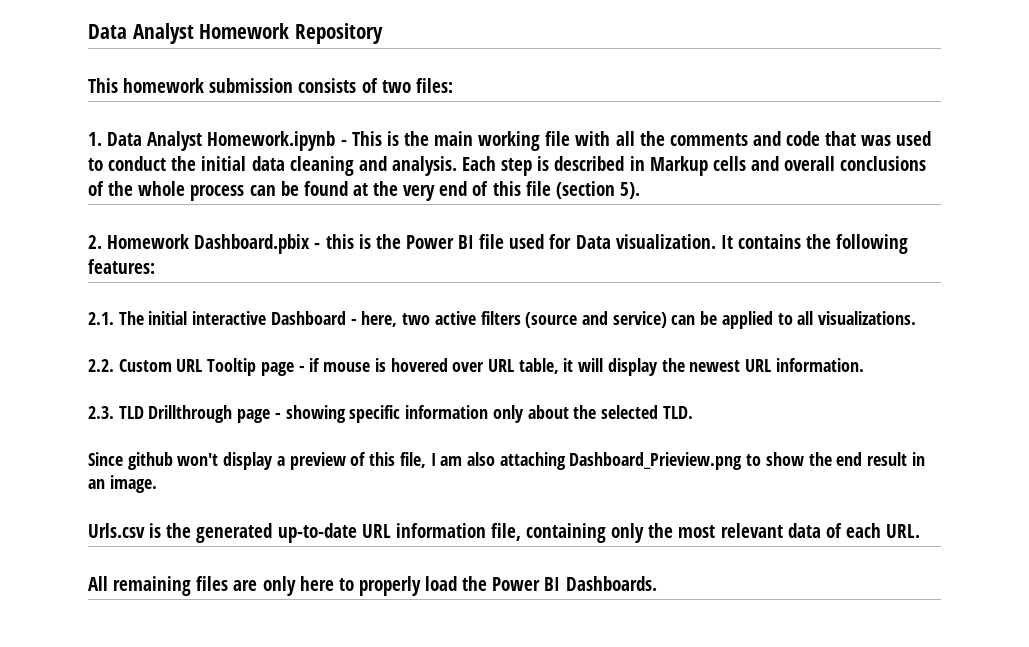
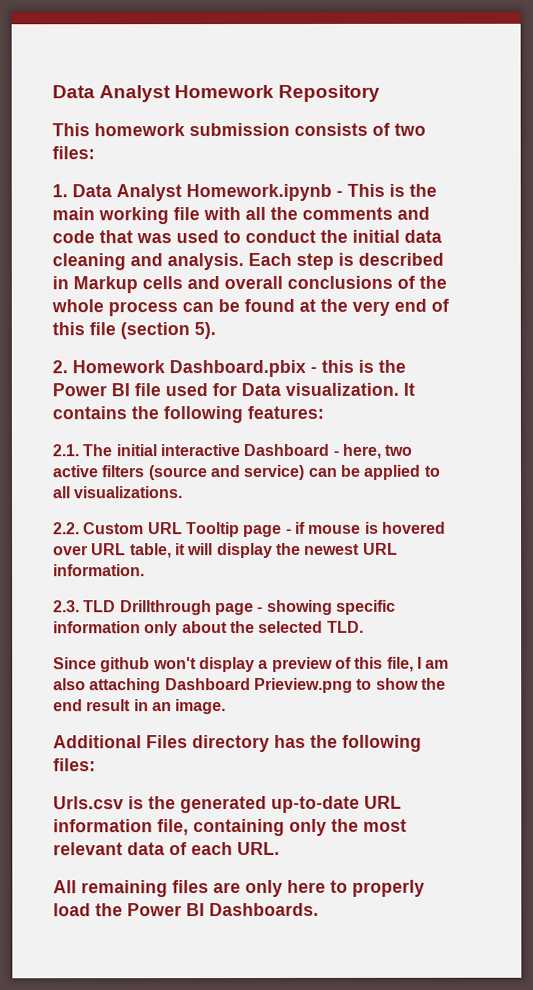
[569,452,743,470] Dashboard_Prieview.png -> [164,677,353,694] Dashboard Prieview.png
(157, 484) none -> [53,734,422,753] [53,758,96,772] // Additional Files directory has the following files:

